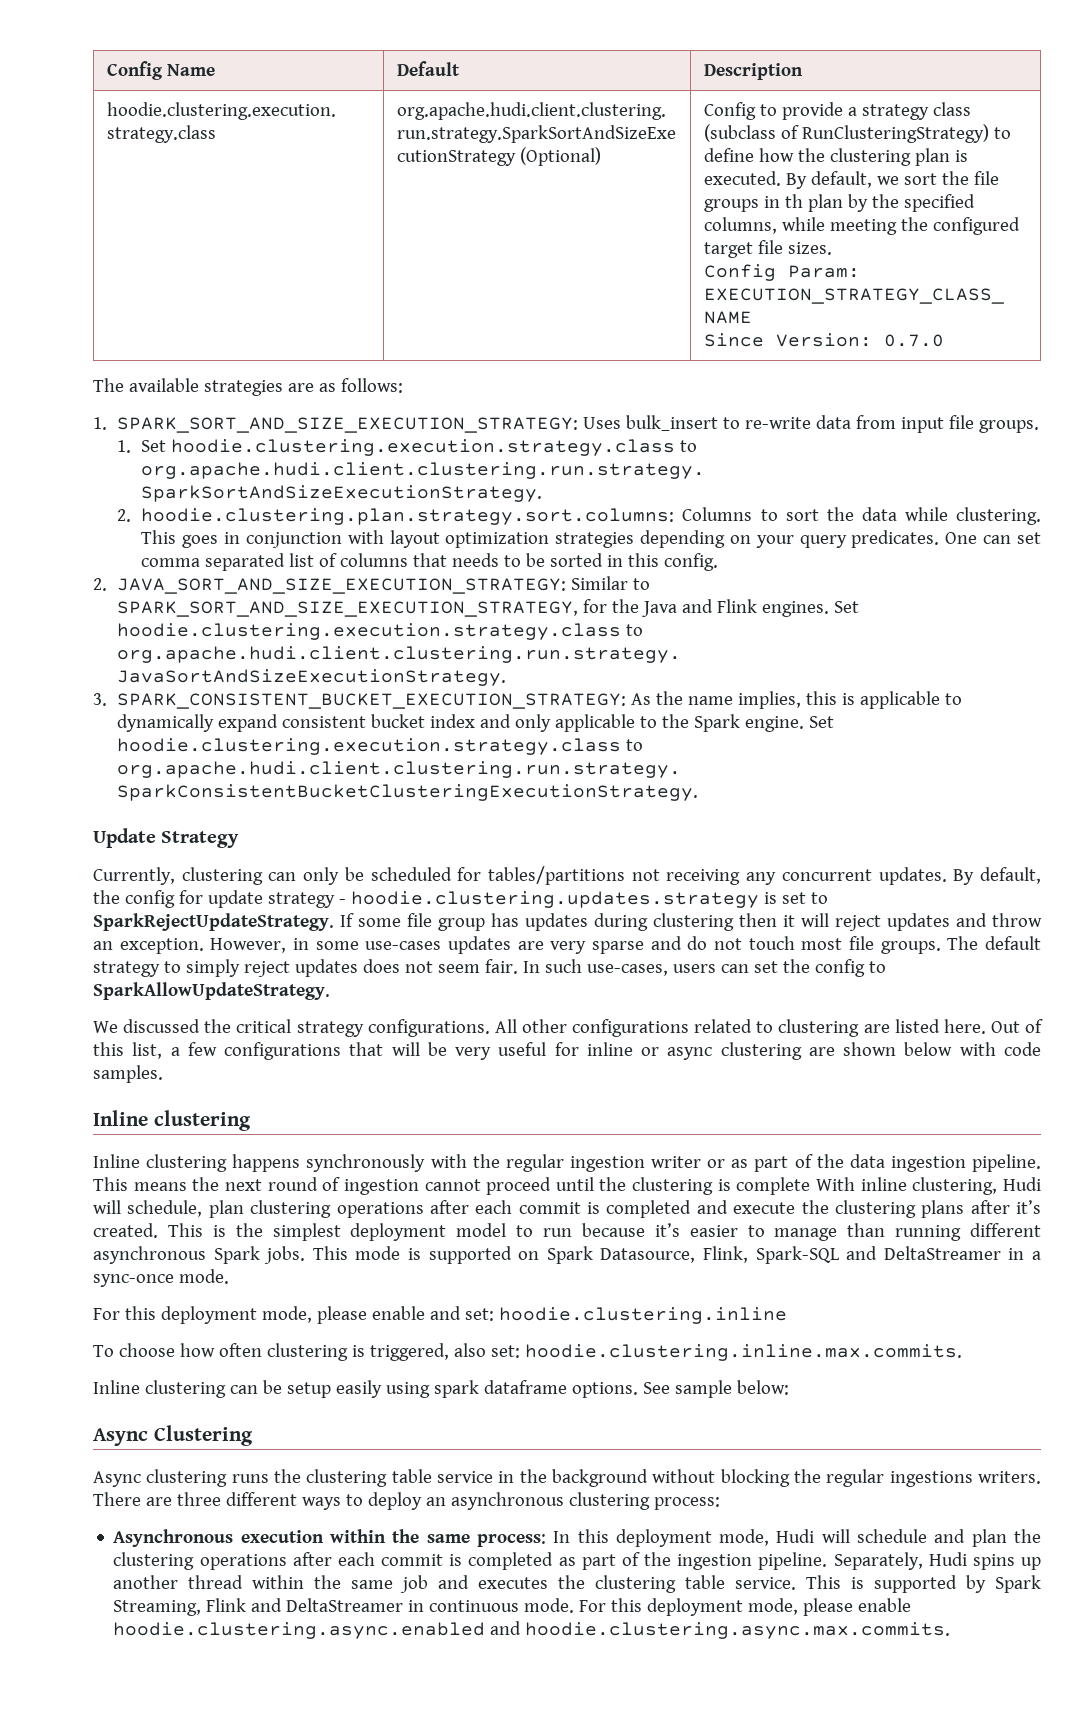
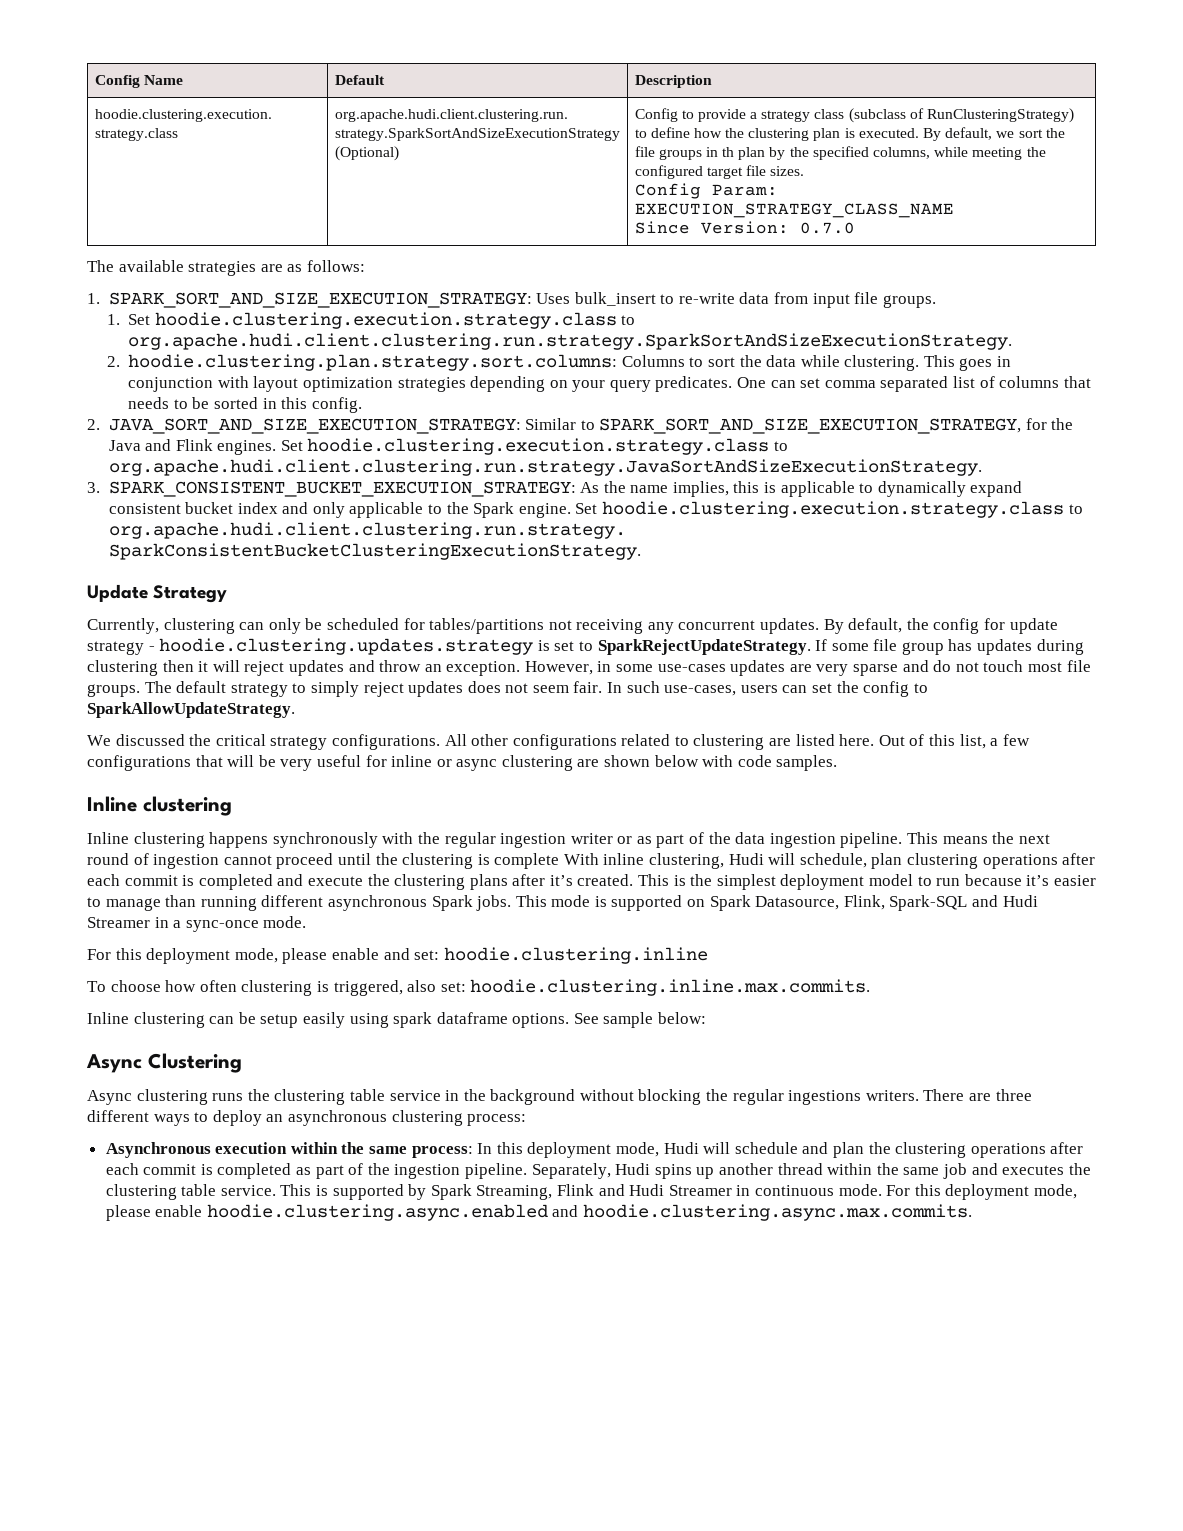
[883,1246,1001,1260] DeltaStreamer -> [1002,895,1038,907] [87,917,150,928] Hudi Streamer
[286,1598,404,1612] DeltaStreamer -> [629,1184,732,1196] Hudi Streamer

